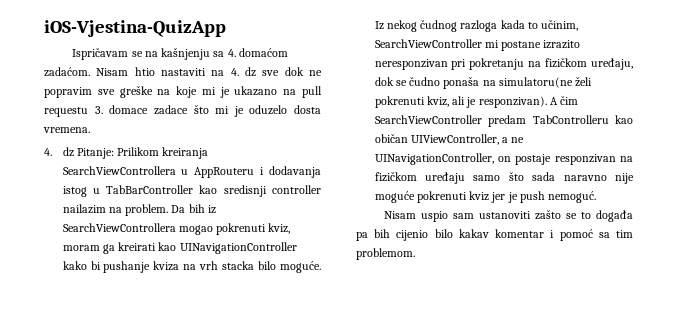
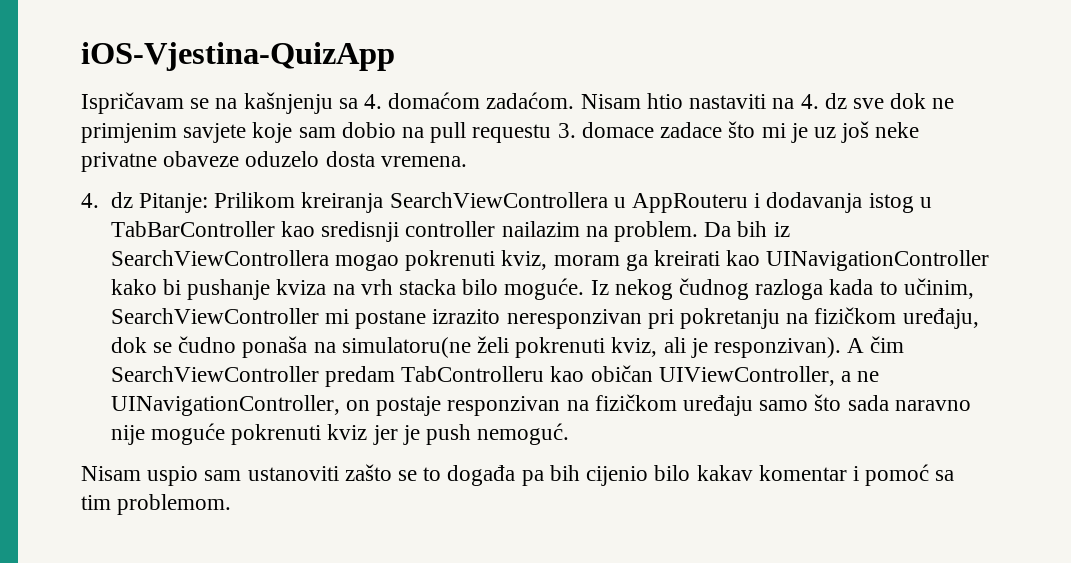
[44,86,278,98] popravim sve greške na koje mi je ukazano -> [81,122,396,143] primjenim savjete koje sam dobio
(244, 111) none -> [813,121,920,143] [81,151,240,172] uz još neke privatne obaveze

